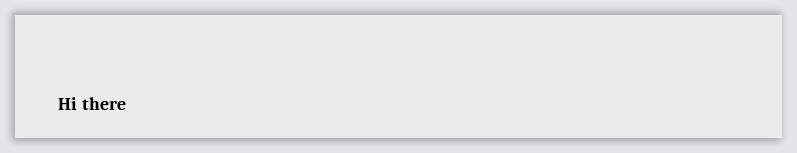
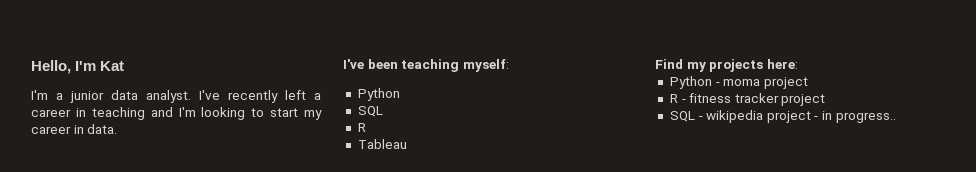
[58,97,126,110] Hi there -> [31,60,125,74] [31,90,321,103] [31,107,322,120] [31,124,118,134] [343,59,509,72] [357,88,400,101] [357,106,383,117] [357,123,366,132] [357,139,407,149] [655,59,798,72] [669,76,808,89] [669,93,826,106] [669,110,896,123] Hello, I'm Kat // I'm a junior data analyst. I've recently left a career in teaching and I'm looking to start my career in data. // I've been teaching myself: // Python // SQL // R // Tableau // Find my projects here: // Python - moma project // R - fitness tracker project // SQL - wikipedia project - in progress..

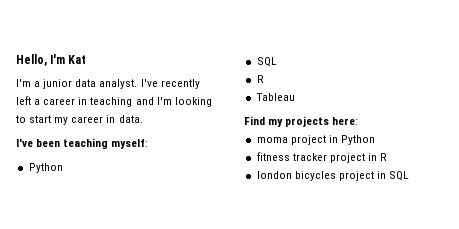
[669,76,720,89] Python - -> (359, 121) none
[669,94,686,103] // R - -> [328,135,375,145] in Python //
[669,110,896,123] // SQL - wikipedia project - in progress.. -> [367,153,388,161] [256,171,410,181] in R // london bicycles project in SQL

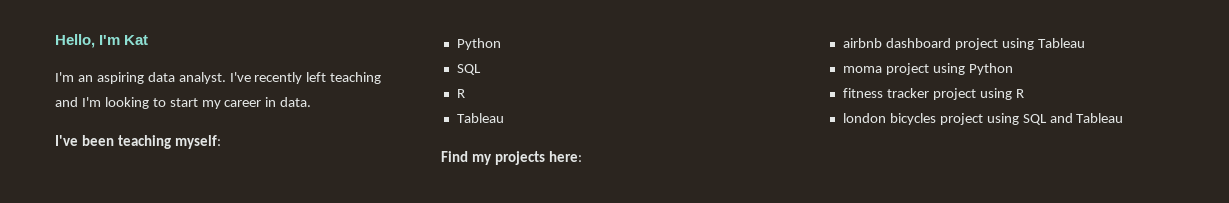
[34,79,73,89] a junior -> [77,72,144,84] an aspiring
[34,97,88,105] a career in -> (327, 77) none
(359, 121) none -> [842,38,1085,50] // airbnb dashboard project using Tableau
[328,135,338,143] in -> [932,63,965,75] using
[367,153,377,161] in -> [979,88,1012,100] using
[376,171,410,181] in SQL -> [986,113,1124,125] using SQL and Tableau

